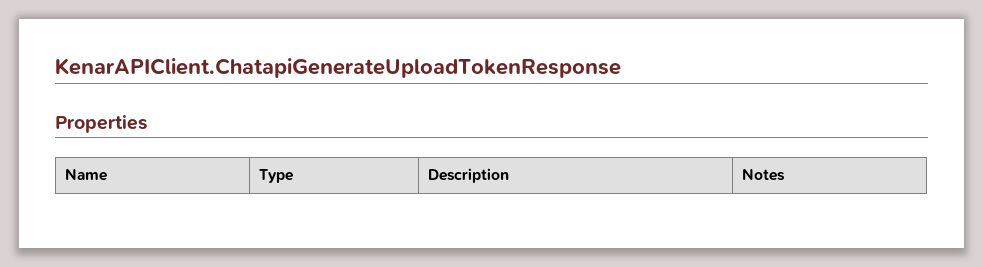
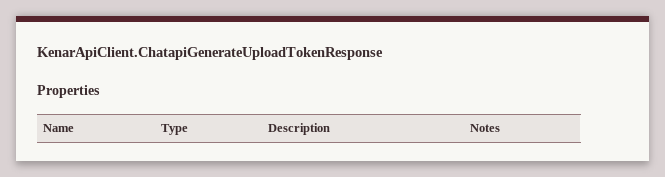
[55,58,621,78] KenarAPIClient.ChatapiGenerateUploadTokenResponse -> [37,47,383,60] KenarApiClient.ChatapiGenerateUploadTokenResponse

